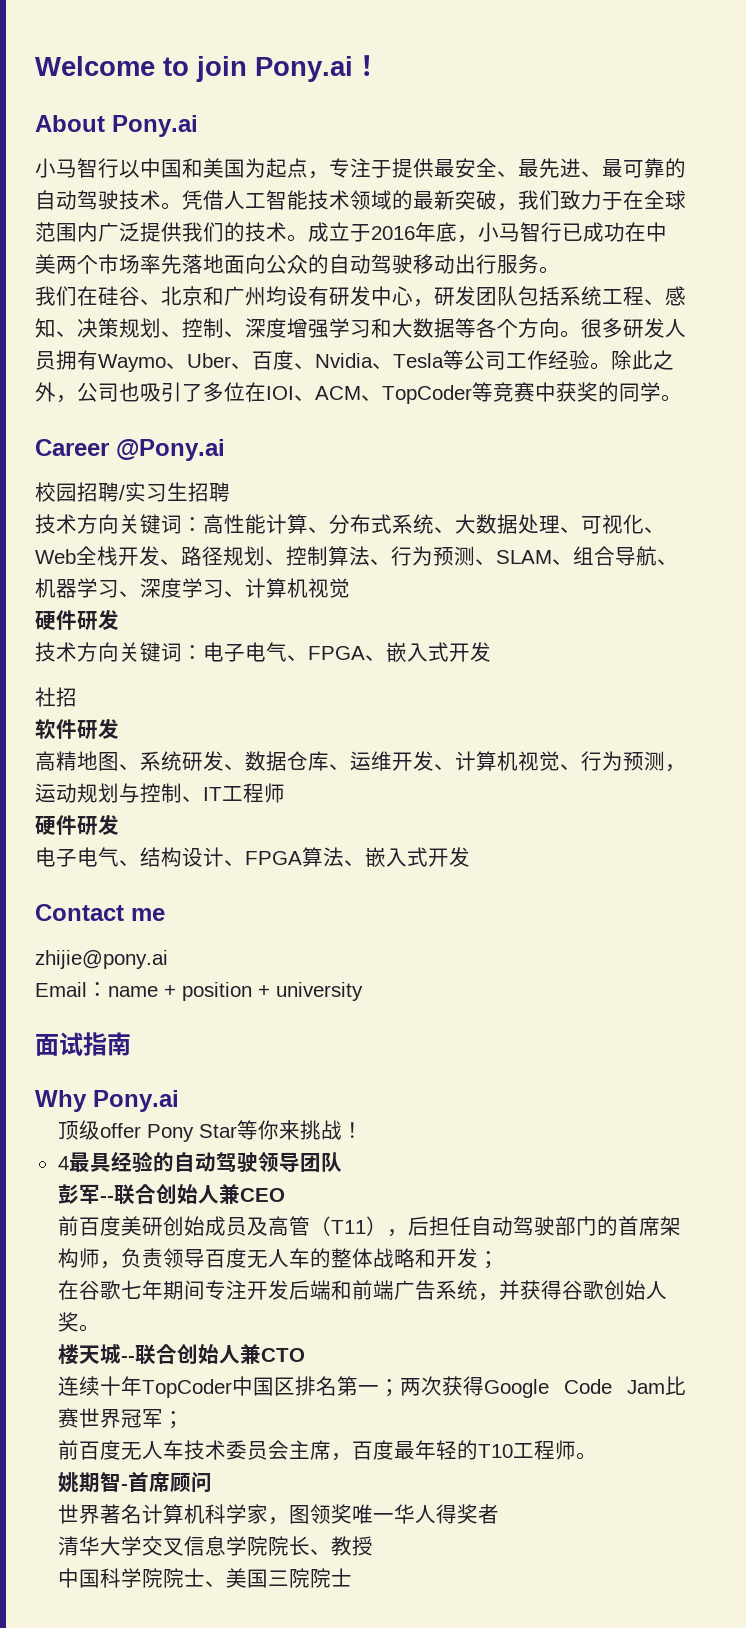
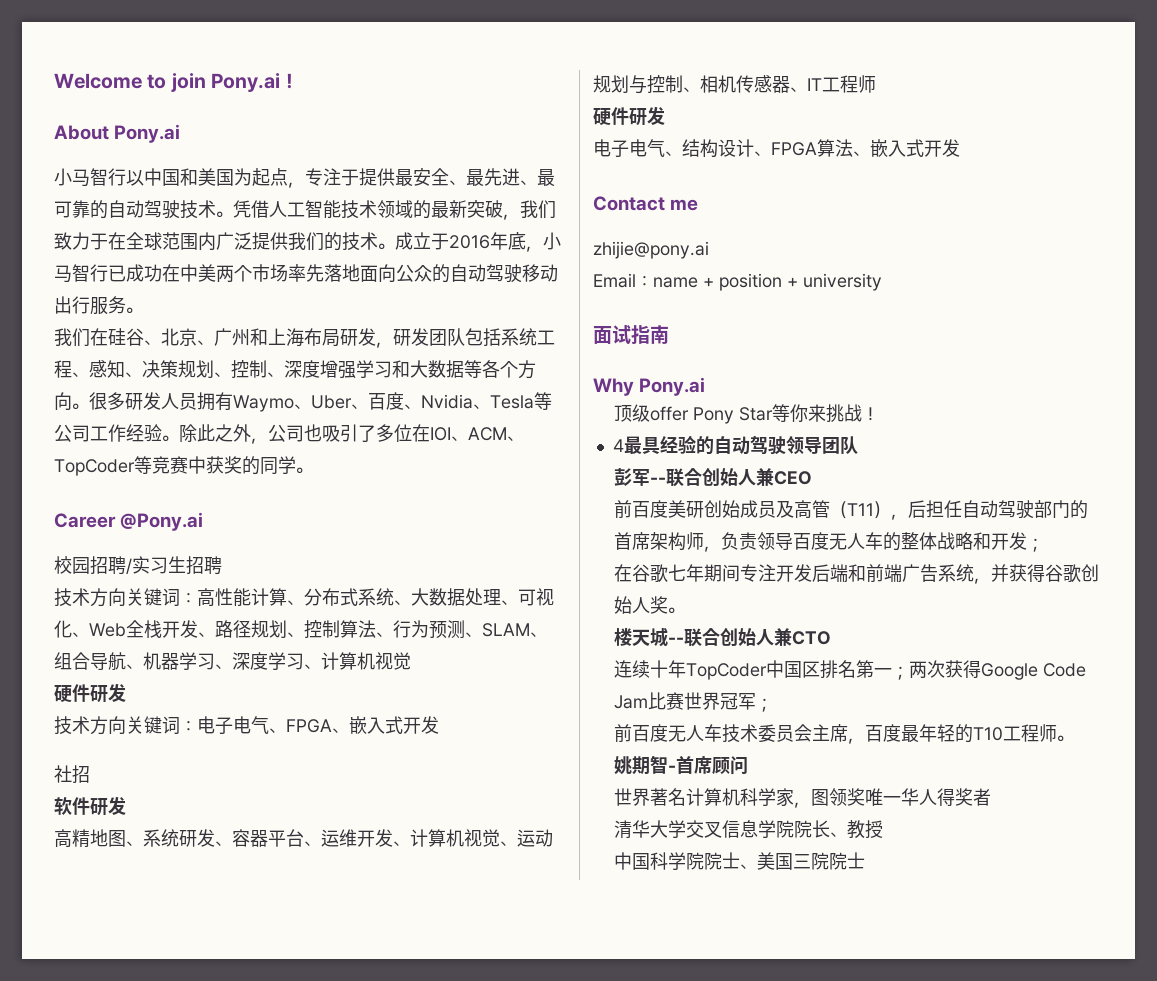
[203,286,413,306] 和广州均设有研发中心 -> [197,328,376,347] 、广州和上海布局研发
[245,751,329,771] 数据仓库 -> [232,829,304,847] 容器平台
[581,751,686,772] 行为预测， -> (517, 843) none
(203, 799) none -> [700,75,807,93] 相机传感器、

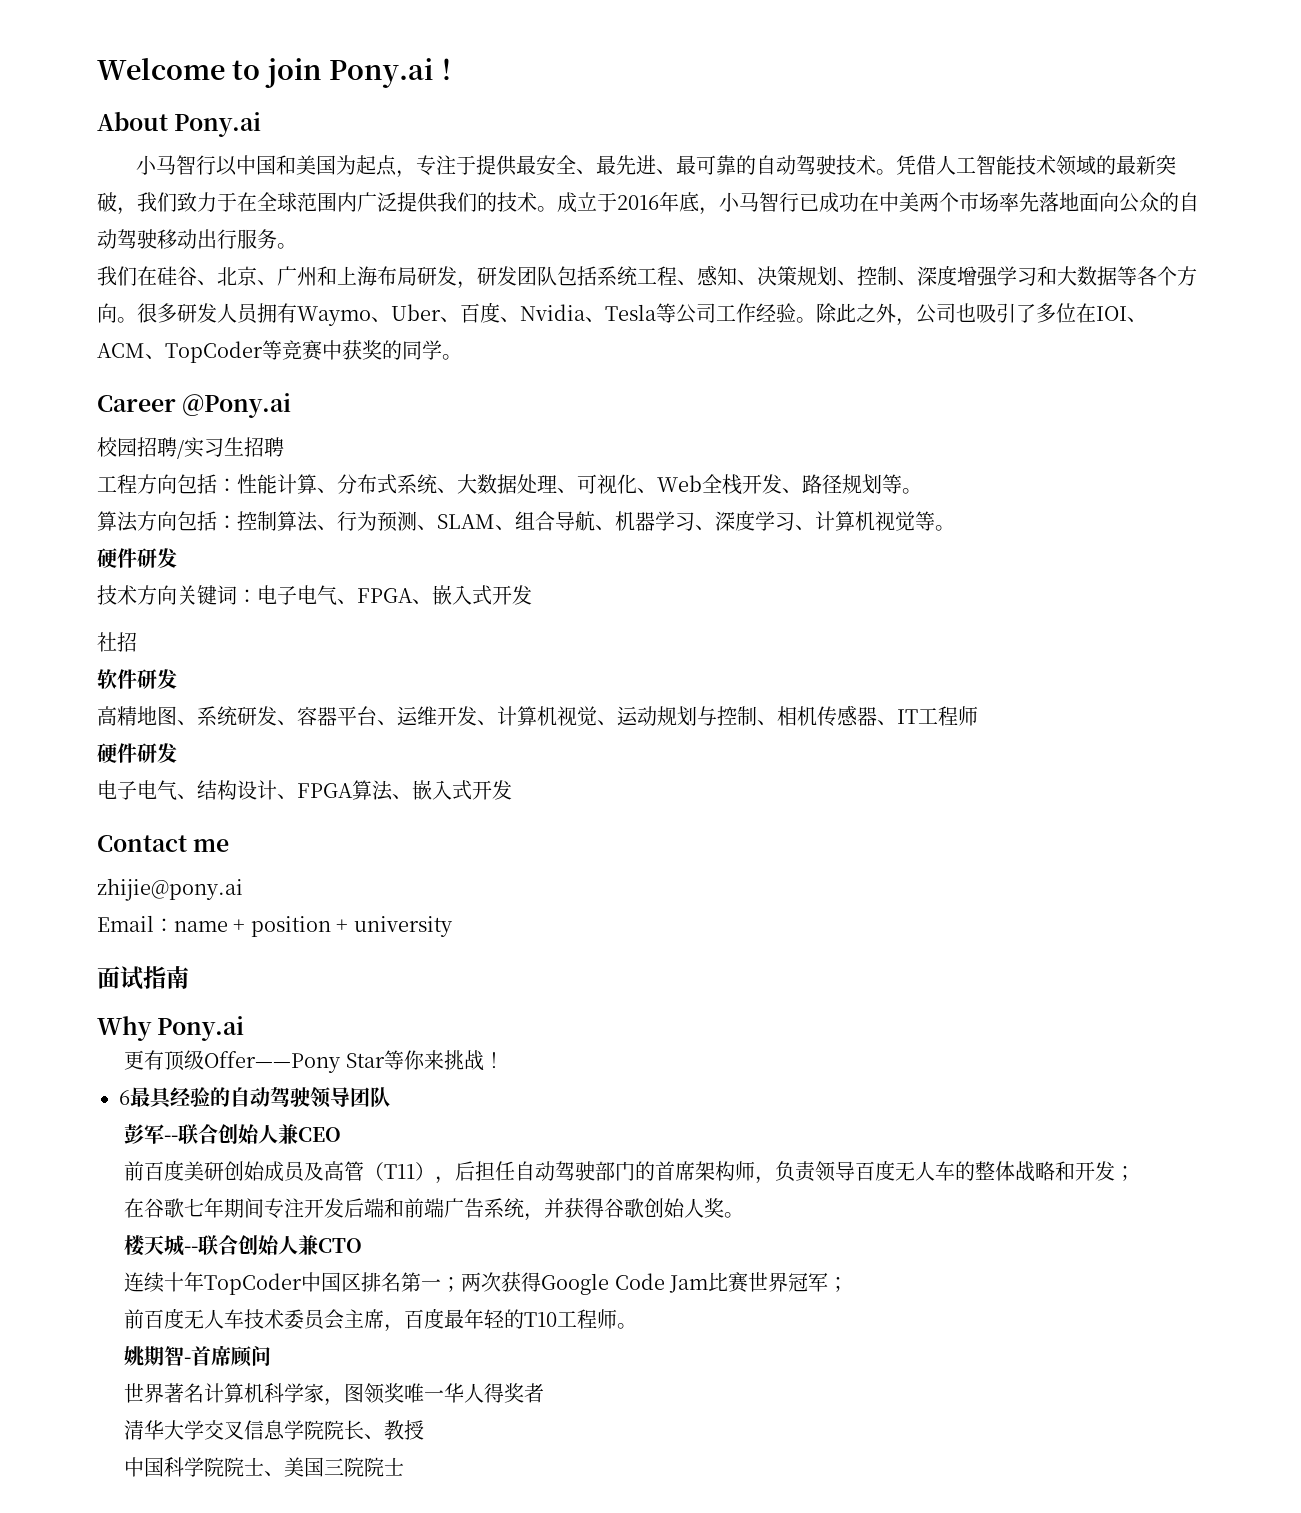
[54,588,215,607] 技术方向关键词：高 -> [97,474,237,494] 工程方向包括：
[287,632,304,637] 、 -> [882,474,922,494] [97,511,237,532] 等。 // 算法方向包括：
(411, 661) none -> [915,511,955,531] 等。
[613,404,734,424] 顶级offer Pony -> [124,1050,342,1073] 更有顶级Offer——Pony
[612,439,624,452] 4 -> [119,1090,130,1105] 6

